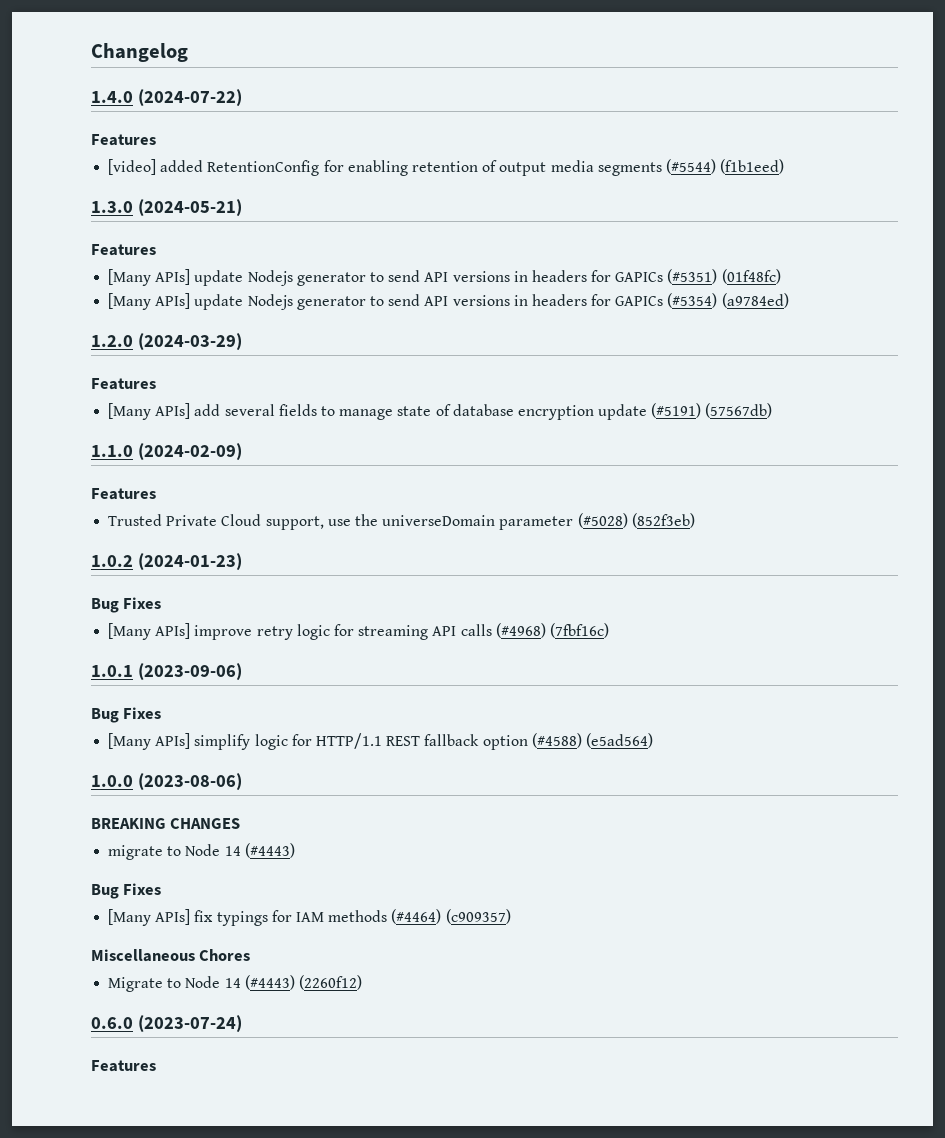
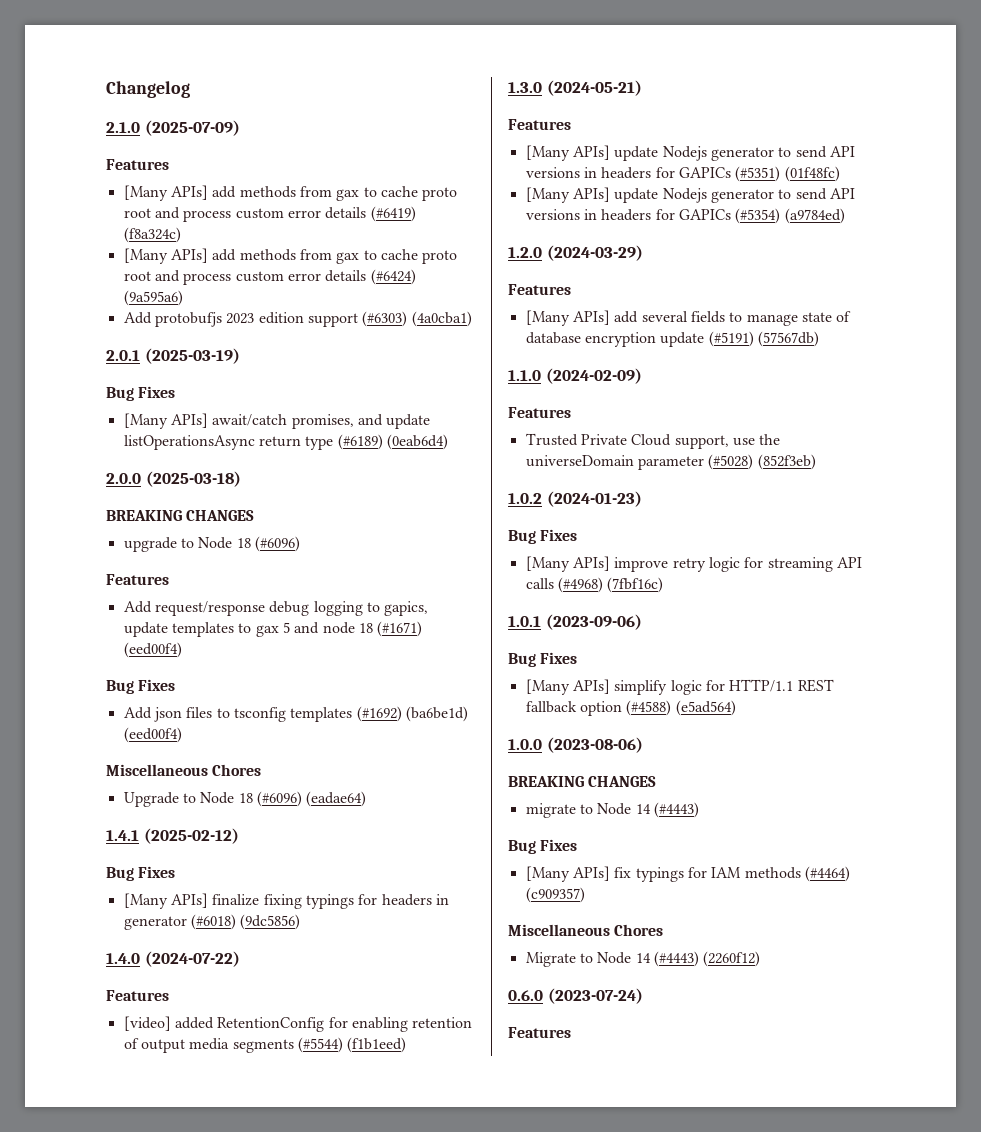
(188, 52) none -> [106,120,240,136] [106,159,169,170] [123,185,458,201] [123,206,416,222] [123,227,181,243] [123,248,458,264] [123,269,416,285] [123,290,183,306] [123,311,472,327] [106,348,240,364] [106,386,176,401] [123,413,431,429] [123,434,448,450] [106,471,241,487] [106,510,255,521] [123,536,300,552] [106,574,169,585] [123,601,429,616] [123,621,423,637] [123,642,182,658] [106,679,176,694] [123,706,468,722] [123,727,182,743] [106,764,262,776] [123,791,367,807] [106,828,239,844] [106,866,176,881] [123,893,449,909] [123,914,301,930] // 2.1.0 (2025-07-09) // Features // [Many APIs] add methods from gax to cache proto root and process custom error details (#6419) (f8a324c) // [Many APIs] add methods from gax to cache proto root and process custom error details (#6424) (9a595a6) // Add protobufjs 2023 edition support (#6303) (4a0cba1) // 2.0.1 (2025-03-19) // Bug Fixes // [Many APIs] await/catch promises, and update listOperationsAsync return type (#6189) (0eab6d4) // 2.0.0 (2025-03-18) // BREAKING CHANGES // upgrade to Node 18 (#6096) // Features // Add request/response debug logging to gapics, update templates to gax 5 and node 18 (#1671) (eed00f4) // Bug Fixes // Add json files to tsconfig templates (#1692) (ba6be1d) (eed00f4) // Miscellaneous Chores // Upgrade to Node 18 (#6096) (eadae64) // 1.4.1 (2025-02-12) // Bug Fixes // [Many APIs] finalize fixing typings for headers in generator (#6018) (9dc5856)

